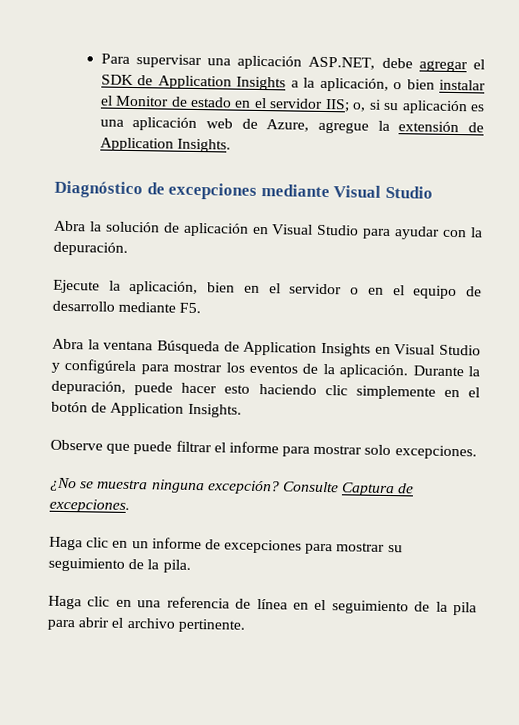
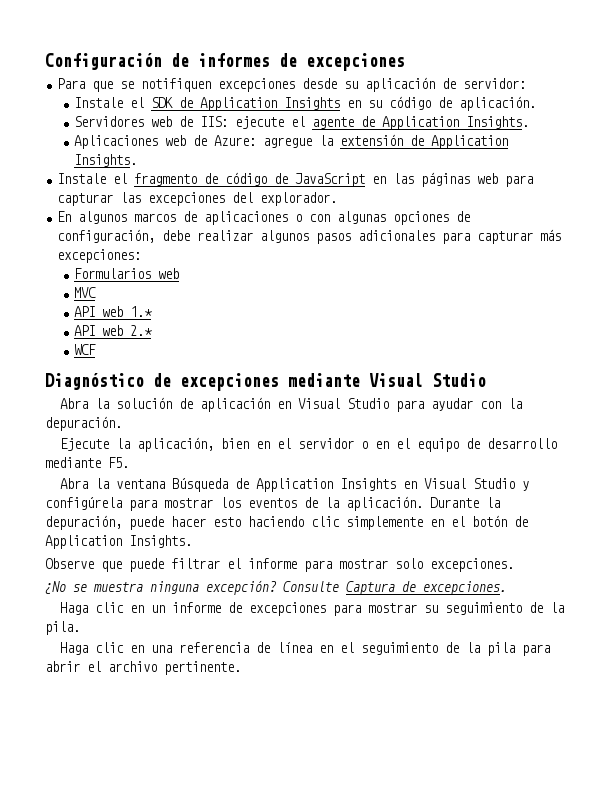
[100,53,468,73] Para supervisar una aplicación ASP.NET, debe agregar -> [45,53,405,71] [57,77,527,92] [73,97,123,108] Configuración de informes de excepciones // Para que se notifiquen excepciones desde su aplicación de servidor: // Instale
[290,77,487,92] [99,95,486,115] [99,117,310,132] a la aplicación, o bien instalar el Monitor de estado en el servidor IIS; o, si su aplicación es una aplicación web de Azure, -> [346,96,536,111] [73,116,529,130] [73,135,256,149] en su código de aplicación. // Servidores web de IIS: ejecute el agente de Application Insights. // Aplicaciones web de Azure:
(231, 145) none -> [57,172,534,187] [57,192,338,206] [57,211,471,225] [57,229,562,244] [57,249,142,263] [73,268,179,279] [73,287,96,298] [73,306,152,317] [73,325,152,336] [73,344,96,355] // Instale el fragmento de código de JavaScript en las páginas web para capturar las excepciones del explorador. // En algunos marcos de aplicaciones o con algunas opciones de configuración, debe realizar algunos pasos adicionales para capturar más excepciones: // Formularios web // MVC // API web 1.* // API web 2.* // WCF

